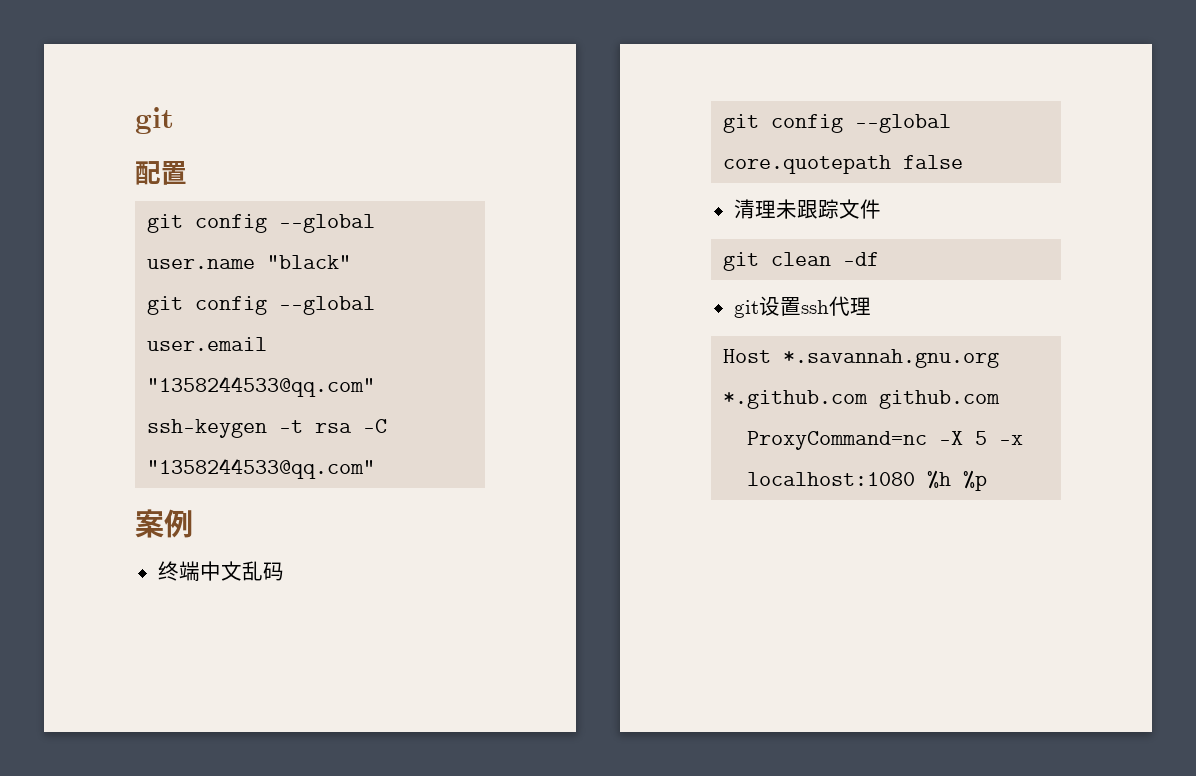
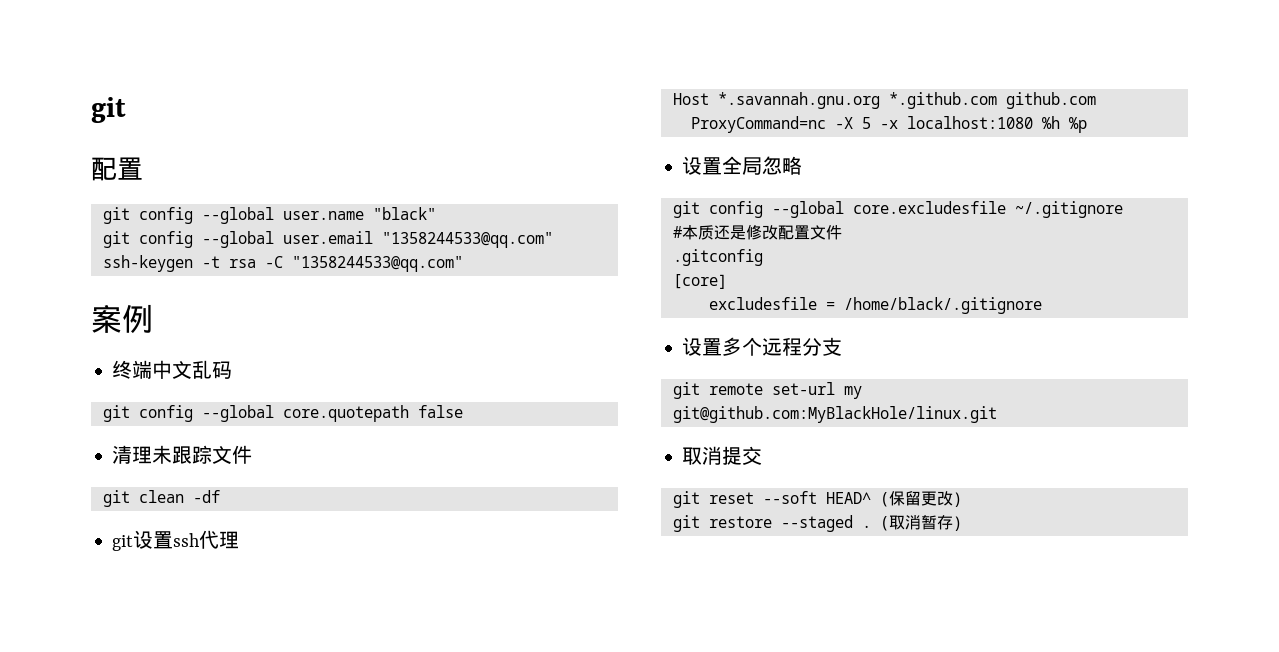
(988, 480) none -> [682,156,803,175] [672,201,1123,218] [672,224,842,240] [672,249,763,266] [672,274,727,289] [708,297,1042,314] [682,337,843,356] [672,382,862,399] [672,406,997,423] [682,446,763,465] [672,491,962,508] [672,515,962,532] // 设置全局忽略 // git config --global core.excludesfile ~/.gitignore // #本质还是修改配置文件 // .gitconfig // [core] // excludesfile = /home/black/.gitignore // 设置多个远程分支 // git remote set-url my git@github.com:MyBlackHole/linux.git // 取消提交 // git reset --soft HEAD^ (保留更改) // git restore --staged . (取消暂存)

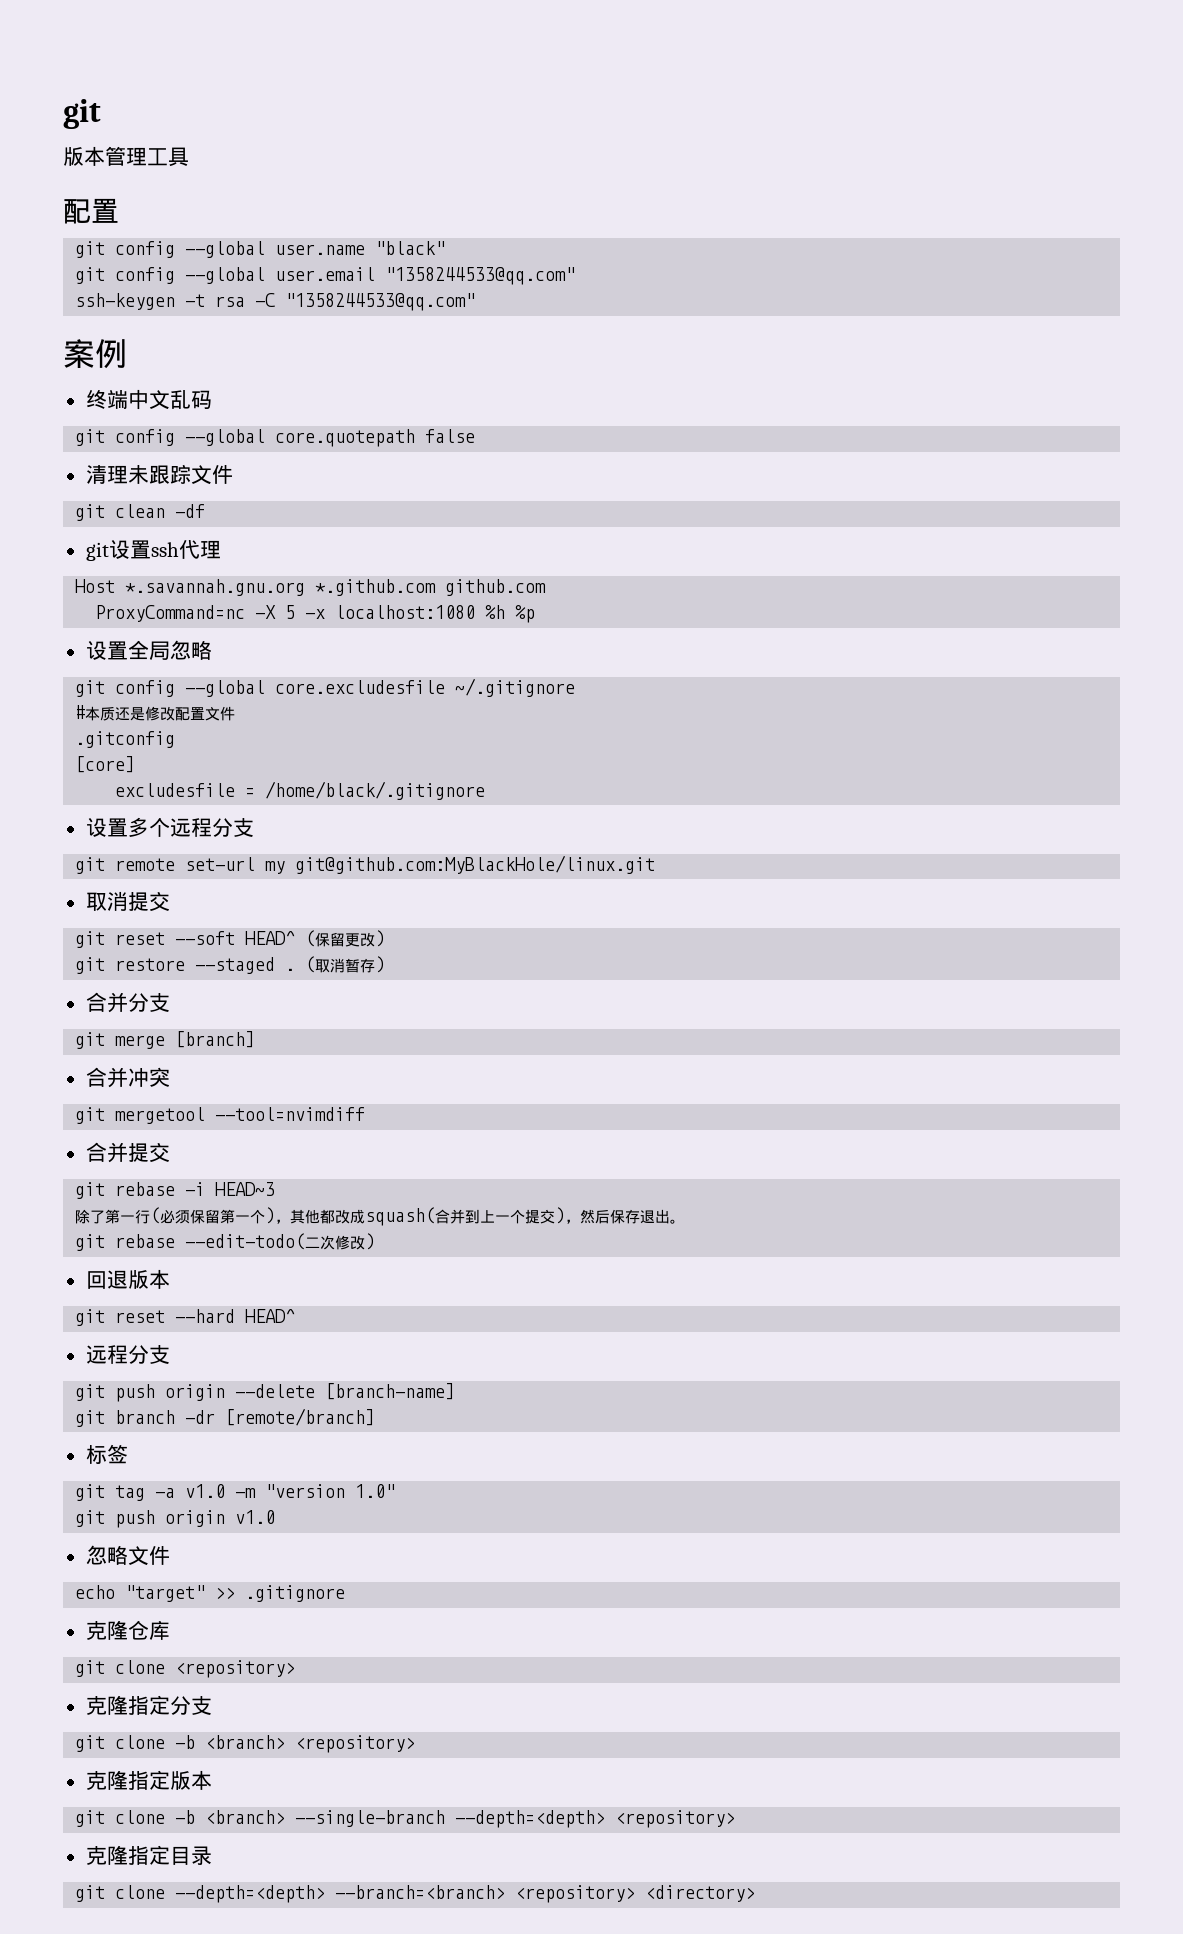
[91,97,126,123] git -> [63,99,101,129] [63,146,189,167] git // 版本管理工具
(962, 523) none -> [85,992,170,1013] [75,1031,256,1049] [85,1067,170,1088] [75,1107,366,1124] [85,1142,170,1163] [75,1182,276,1199] [75,1207,686,1226] [75,1233,376,1251] [85,1269,170,1289] [75,1309,296,1326] [85,1345,170,1364] [75,1383,456,1402] [75,1408,376,1427] [85,1444,128,1464] [75,1484,396,1501] [75,1510,276,1528] [85,1545,170,1566] [75,1585,346,1602] [85,1620,170,1640] [75,1660,296,1678] [85,1695,212,1715] [75,1735,416,1753] [85,1770,212,1790] [75,1810,736,1828] [85,1845,212,1865] [75,1885,756,1903] // 合并分支 // git merge [branch] // 合并冲突 // git mergetool --tool=nvimdiff // 合并提交 // git rebase -i HEAD~3 // 除了第一行(必须保留第一个)，其他都改成squash(合并到上一个提交)，然后保存退出。 // git rebase --edit-todo(二次修改) // 回退版本 // git reset --hard HEAD^ // 远程分支 // git push origin --delete [branch-name] // git branch -dr [remote/branch] // 标签 // git tag -a v1.0 -m "version 1.0" // git push origin v1.0 // 忽略文件 // echo "target" >> .gitignore // 克隆仓库 // git clone <repository> // 克隆指定分支 // git clone -b <branch> <repository> // 克隆指定版本 // git clone -b <branch> --single-branch --depth=<depth> <repository> // 克隆指定目录 // git clone --depth=<depth> --branch=<branch> <repository> <directory>

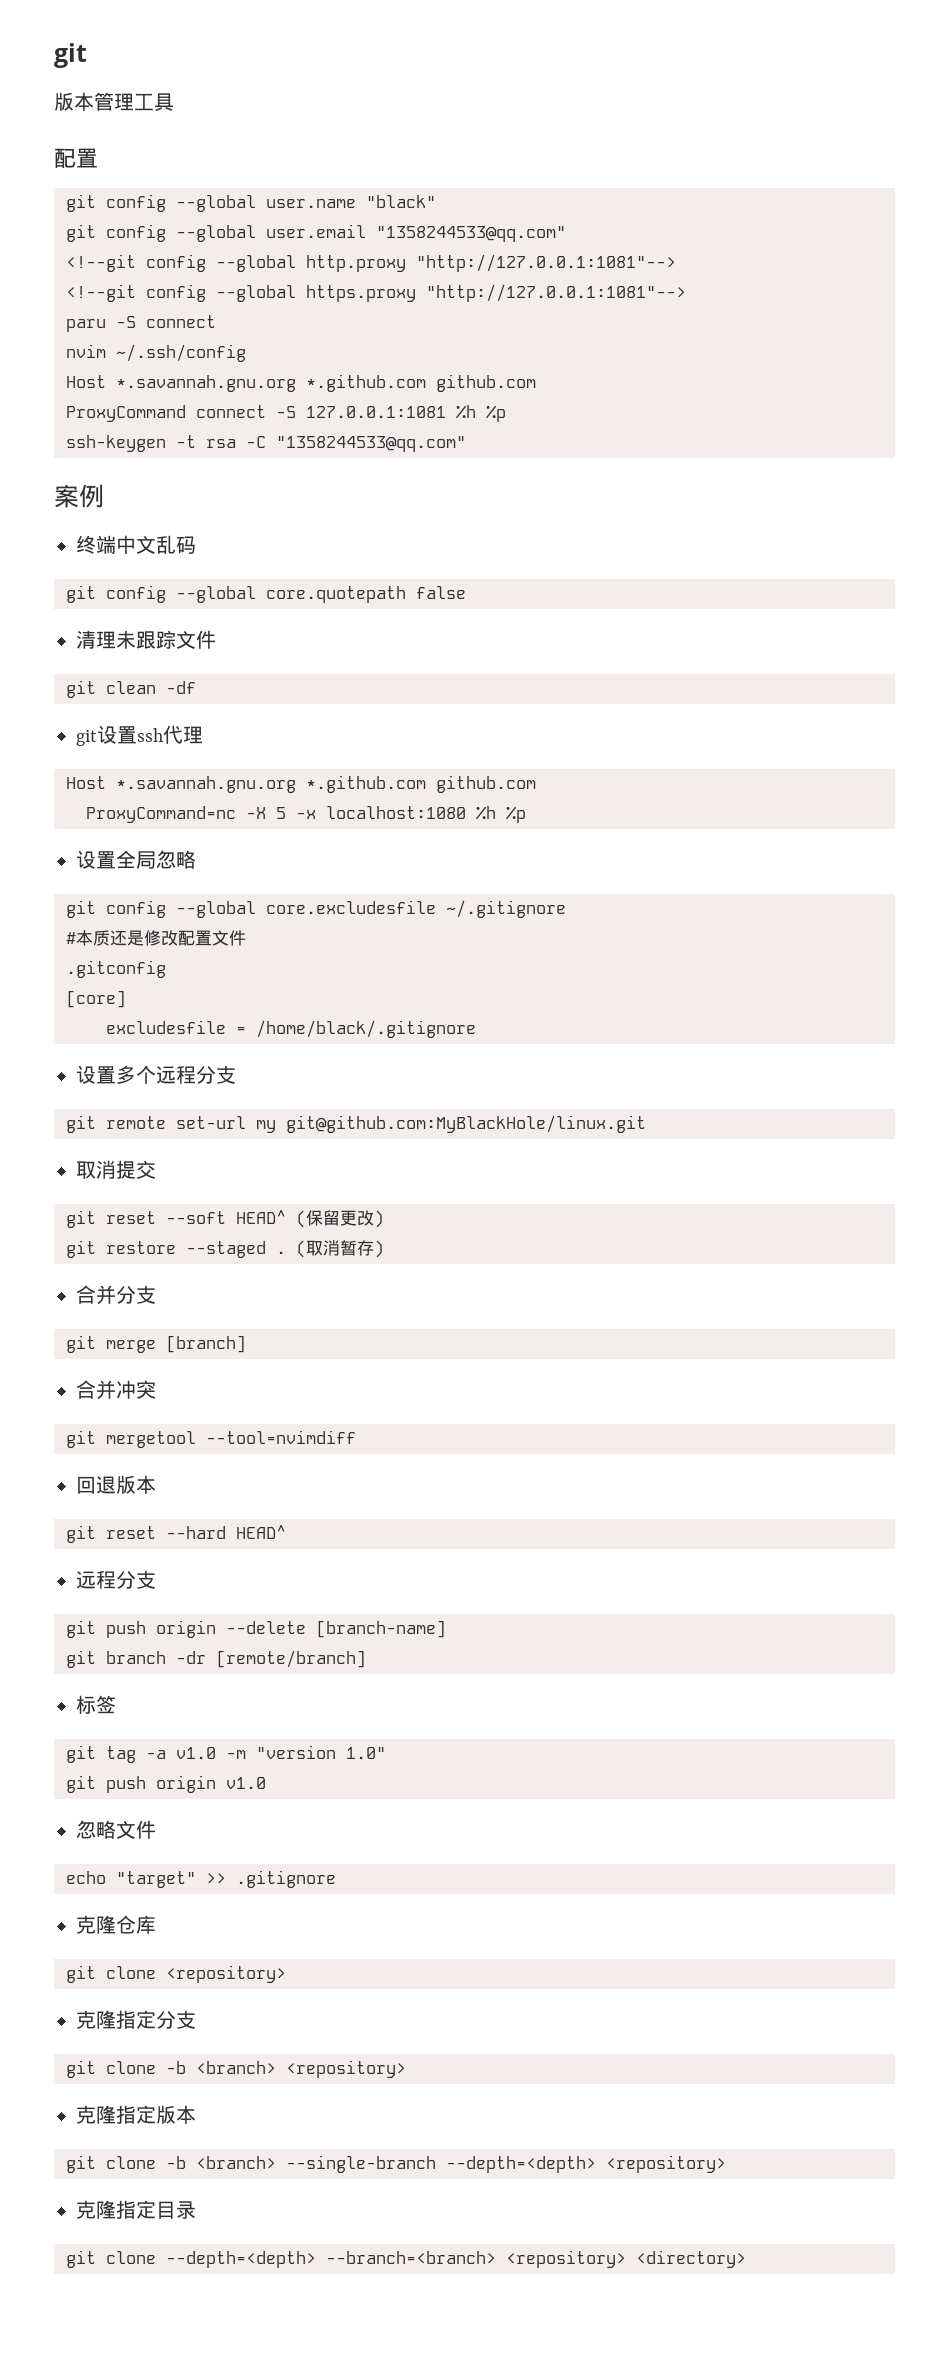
(576, 276) none -> [66,254,676,272] [66,284,686,302] [66,315,216,332] [66,344,246,362] [66,374,536,392] [66,405,506,422] // <!--git config --global http.proxy "http://127.0.0.1:1081"--> // <!--git config --global https.proxy "http://127.0.0.1:1081"--> // paru -S connect // nvim ~/.ssh/config // Host *.savannah.gnu.org *.github.com github.com // ProxyCommand connect -S 127.0.0.1:1081 %h %p
[85,1142,170,1163] [75,1182,276,1199] [75,1207,686,1226] [75,1233,376,1251] // 合并提交 // git rebase -i HEAD~3 // 除了第一行(必须保留第一个)，其他都改成squash(合并到上一个提交)，然后保存退出。 // git rebase --edit-todo(二次修改) -> (356, 1437) none

